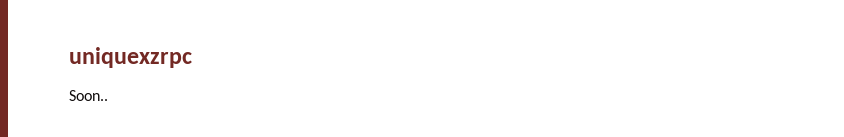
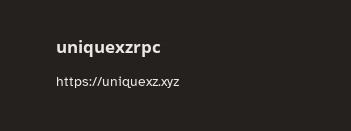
[69,90,108,101] Soon.. -> [56,76,180,88] https://uniquexz.xyz

